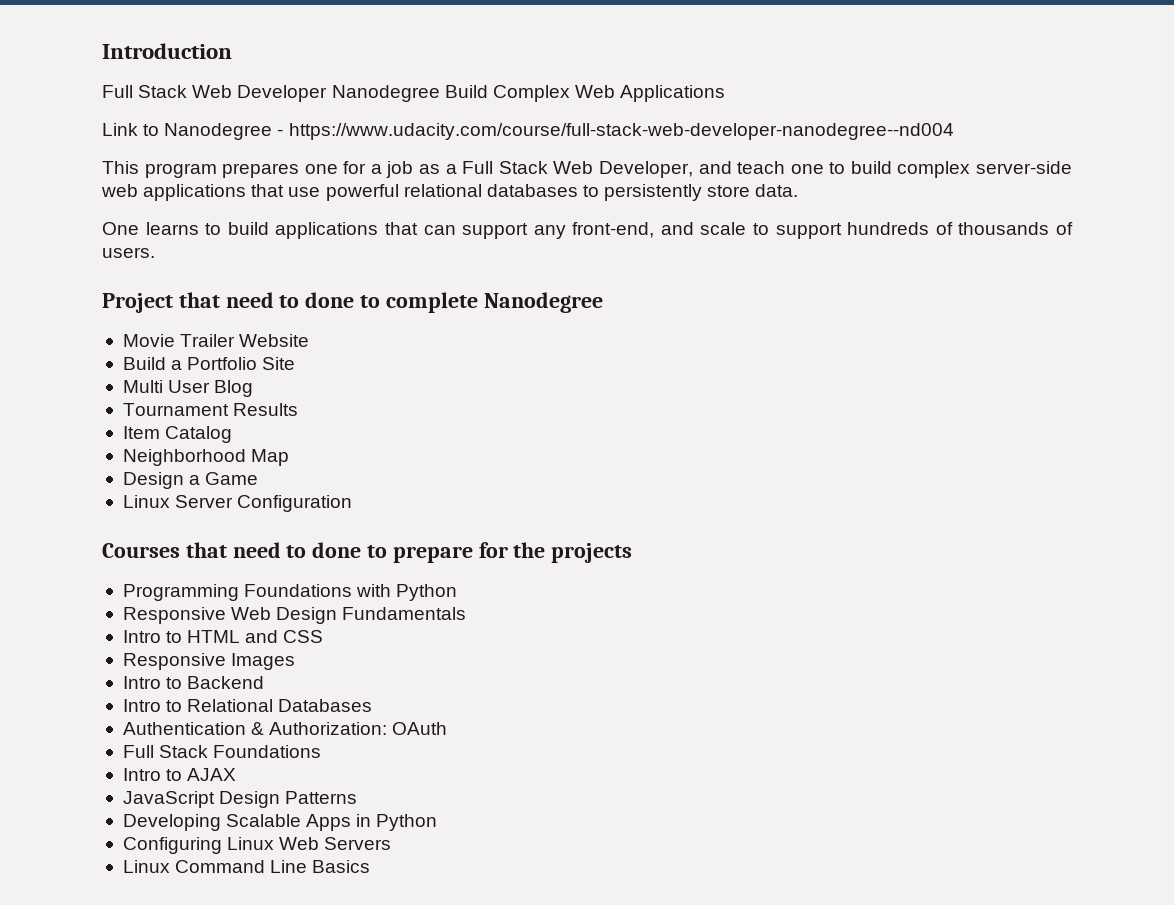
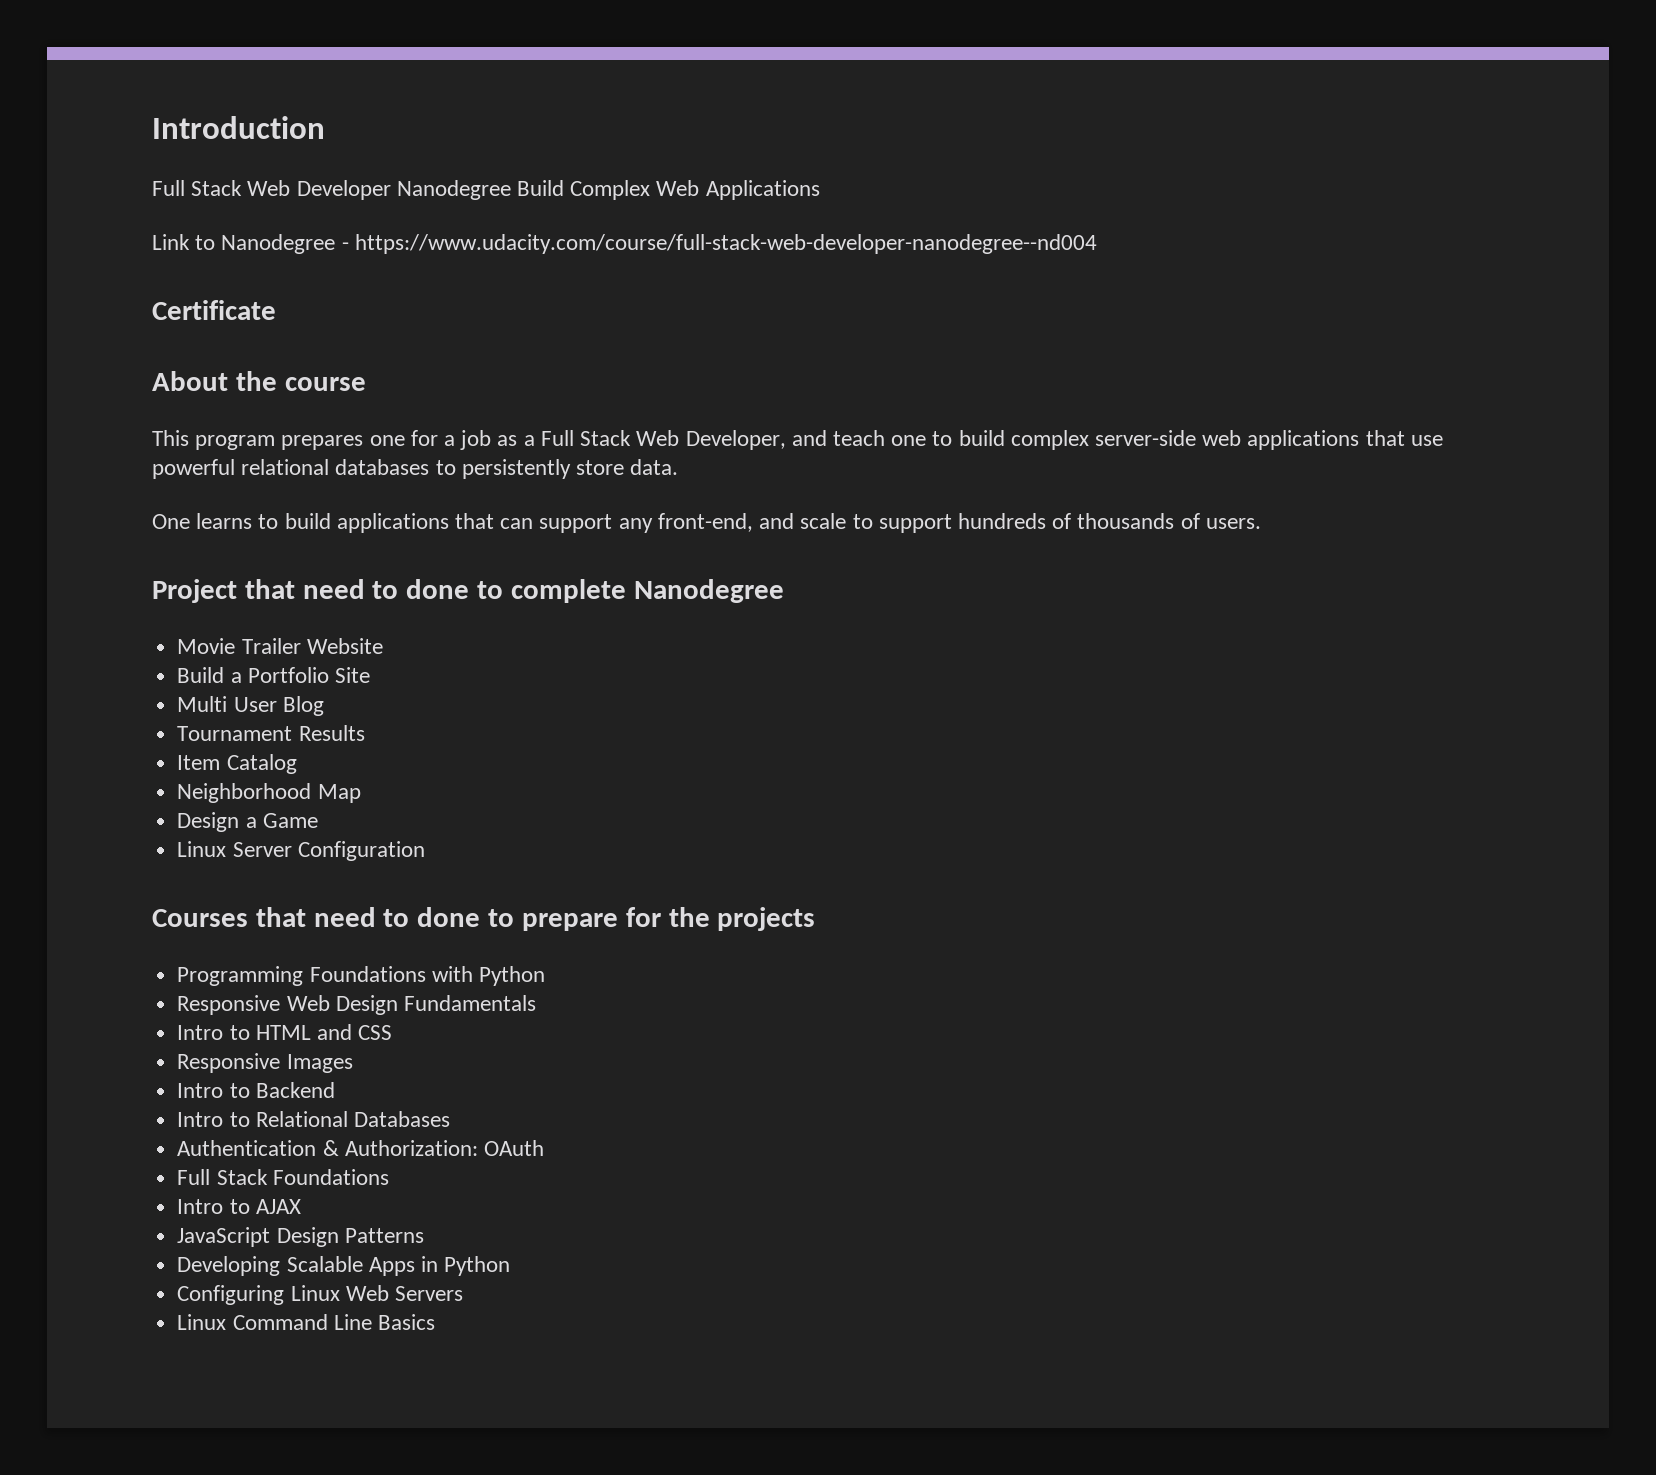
(954, 131) none -> [152,300,276,320] [152,371,366,391] // Certificate // About the course

